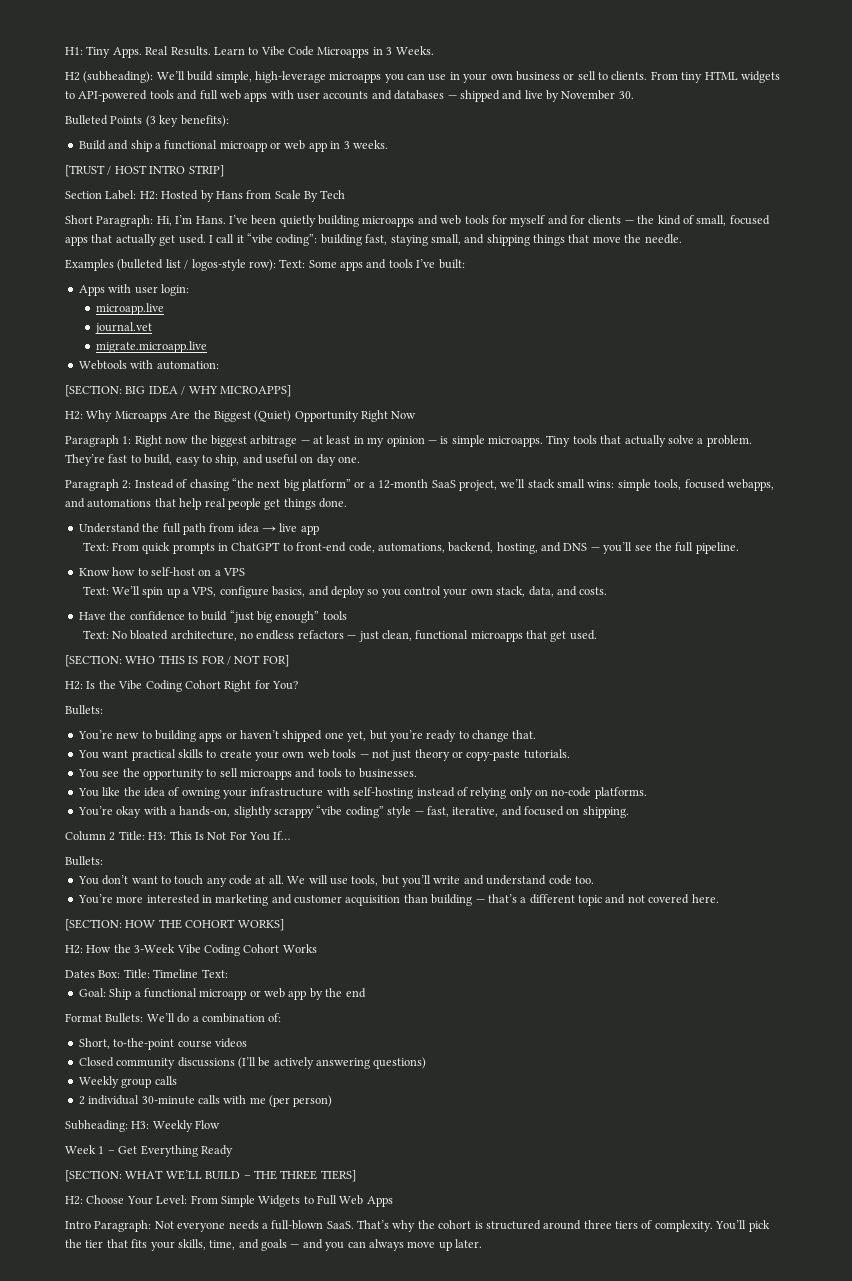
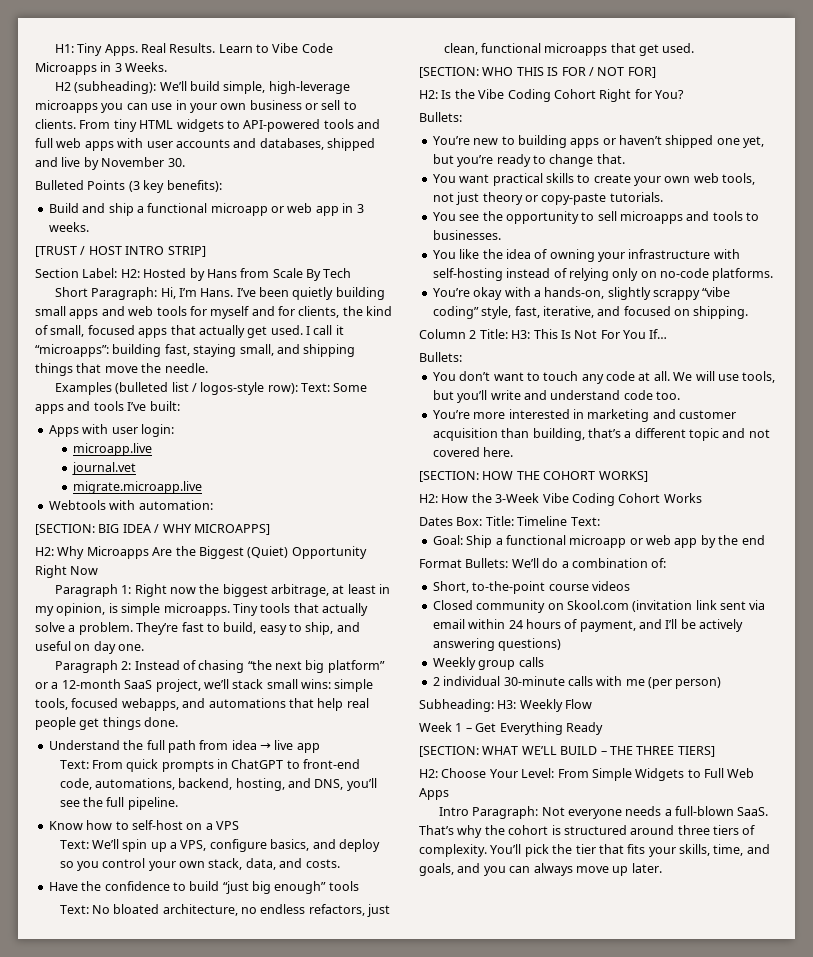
[394,90,457,100] databases — -> [259,138,324,150] databases,
[362,216,415,227] microapps -> [35,306,99,319] small apps
[588,215,634,224] clients — -> [298,306,340,318] clients,
[247,233,318,246] “vibe coding”: -> [35,344,109,357] “microapps”:
[250,435,310,447] arbitrage — -> [271,584,330,597] arbitrage,
[386,436,437,447] opinion — -> [56,603,106,616] opinion,
[563,543,600,551] DNS — -> [314,779,344,790] DNS,
[297,630,357,639] refactors — -> [308,904,365,916] refactors,
[332,749,369,758] tools — -> [722,173,756,185] tools,
[387,806,424,818] style — -> [481,306,512,319] style,
[431,894,485,906] building — -> [532,428,585,441] building,
[177,1057,256,1069] discussions (I’ll -> [547,600,766,612] [432,619,678,632] on Skool.com (invitation link sent via email within 24 hours of payment, and I’ll
[261,1239,300,1251] goals — -> [419,863,454,876] goals,

